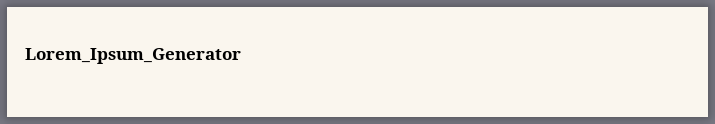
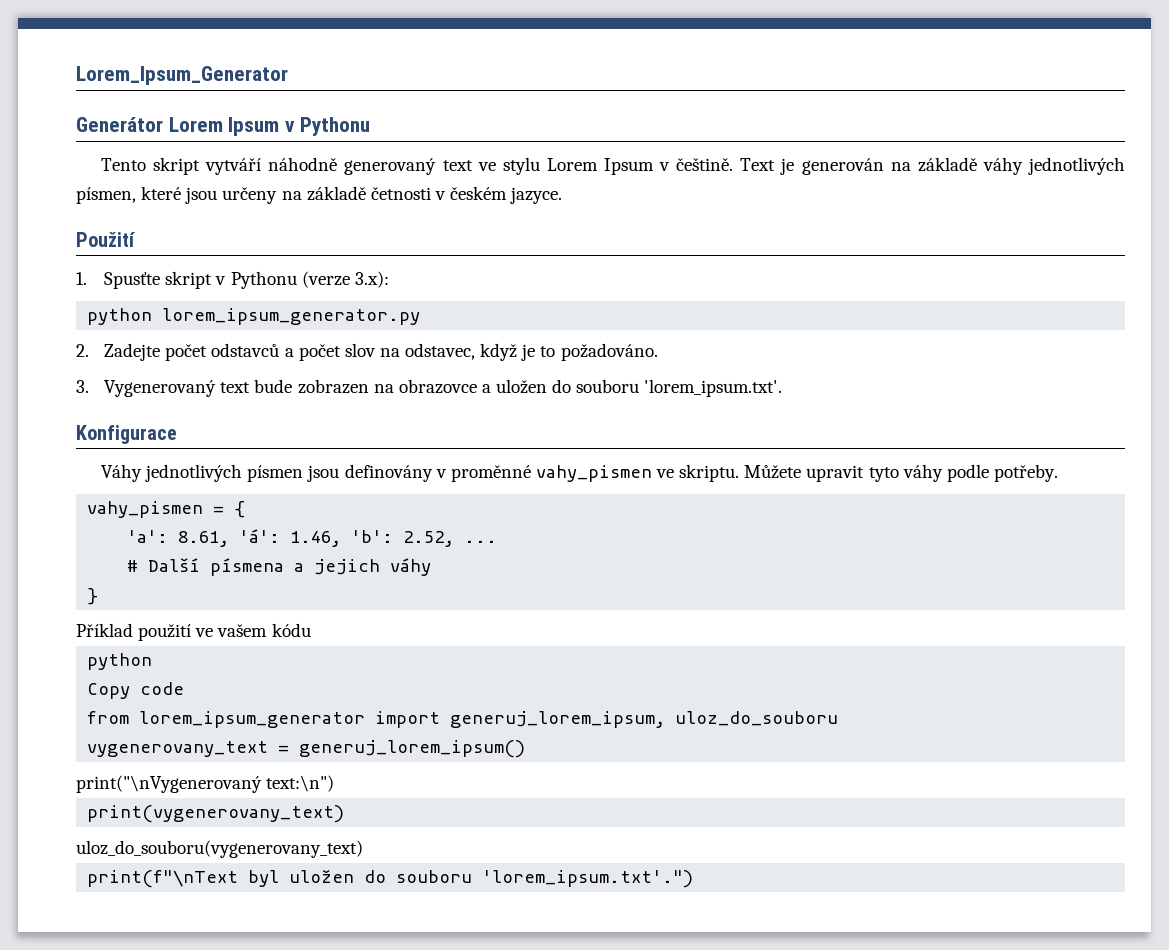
(241, 56) none -> [76,117,370,136] [100,157,1126,175] [76,186,563,204] [76,232,136,247] [76,271,389,289] [87,308,421,325] [76,343,658,361] [76,379,783,397] [76,425,177,444] [100,464,1058,482] [87,501,246,518] [127,529,498,547] [127,558,432,576] [87,588,99,605] [76,623,311,641] [87,653,153,670] [87,682,185,699] [87,711,839,728] [87,740,526,758] [76,775,335,793] [87,805,345,823] [76,840,363,858] [87,870,694,888] // Generátor Lorem Ipsum v Pythonu // Tento skript vytváří náhodně generovaný text ve stylu Lorem Ipsum v češtině. Text je generován na základě váhy jednotlivých písmen, které jsou určeny na základě četnosti v českém jazyce. // Použití // 1. Spusťte skript v Pythonu (verze 3.x): // python lorem_ipsum_generator.py // 2. Zadejte počet odstavců a počet slov na odstavec, když je to požadováno. // 3. Vygenerovaný text bude zobrazen na obrazovce a uložen do souboru 'lorem_ipsum.txt'. // Konfigurace // Váhy jednotlivých písmen jsou definovány v proměnné vahy_pismen ve skriptu. Můžete upravit tyto váhy podle potřeby. // vahy_pismen = { // 'a': 8.61, 'á': 1.46, 'b': 2.52, ... // # Další písmena a jejich váhy // } // Příklad použití ve vašem kódu // python // Copy code // from lorem_ipsum_generator import generuj_lorem_ipsum, uloz_do_souboru // vygenerovany_text = generuj_lorem_ipsum() // print("\nVygenerovaný text:\n") // print(vygenerovany_text) // uloz_do_souboru(vygenerovany_text) // print(f"\nText byl uložen do souboru 'lorem_ipsum.txt'.")

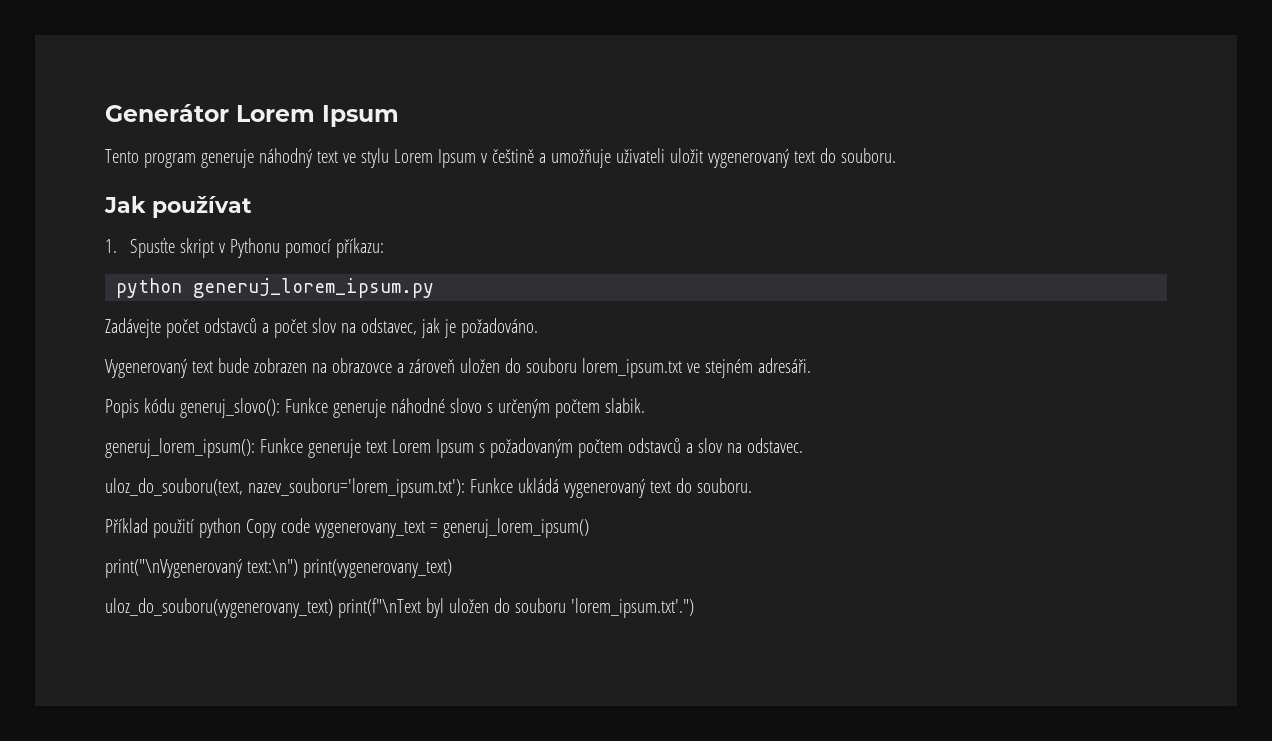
[76,66,288,85] Lorem_Ipsum_Generator // -> (105, 113) none
[285,117,370,136] v Pythonu -> (399, 116) none
[153,157,437,175] skript vytváří náhodně generovaný -> [143,148,312,168] program generuje náhodný
[676,157,1126,175] [76,186,563,204] [76,232,136,247] češtině. Text je generován na základě váhy jednotlivých písmen, které jsou určeny na základě četnosti v českém jazyce. // Použití -> [491,148,896,168] [104,196,252,218] češtině a umožňuje uživateli uložit vygenerovaný text do souboru. // Jak používat
[301,271,389,288] [87,308,421,325] [76,343,161,361] (verze 3.x): // python lorem_ipsum_generator.py // 2. Zadejte -> [285,238,385,258] [116,278,435,298] [105,318,161,338] pomocí příkazu: // python generuj_lorem_ipsum.py // Zadávejte
[480,343,556,361] když je to -> [420,318,456,338] jak je
[76,380,89,393] 3. -> (538, 328) none
[496,379,783,397] [76,425,177,444] [100,464,1058,482] [87,501,246,518] [127,529,498,547] [127,558,432,576] [87,588,99,605] uložen do souboru 'lorem_ipsum.txt'. // Konfigurace // Váhy jednotlivých písmen jsou definovány v proměnné vahy_pismen ve skriptu. Můžete upravit tyto váhy podle potřeby. // vahy_pismen = { // 'a': 8.61, 'á': 1.46, 'b': 2.52, ... // # Další písmena a jejich váhy // } -> [408,358,811,378] [105,398,645,418] [105,438,803,458] [105,478,752,498] zároveň uložen do souboru lorem_ipsum.txt ve stejném adresáři. // Popis kódu generuj_slovo(): Funkce generuje náhodné slovo s určeným počtem slabik. // generuj_lorem_ipsum(): Funkce generuje text Lorem Ipsum s požadovaným počtem odstavců a slov na odstavec. // uloz_do_souboru(text, nazev_souboru='lorem_ipsum.txt'): Funkce ukládá vygenerovaný text do souboru.
[195,623,311,637] [87,653,153,670] ve vašem kódu // python // -> [198,518,241,538] python
[87,711,839,728] // from lorem_ipsum_generator import generuj_lorem_ipsum, uloz_do_souboru // -> (310, 525) none
(335, 783) // -> (298, 567) none
(363, 849) // -> (333, 608) none

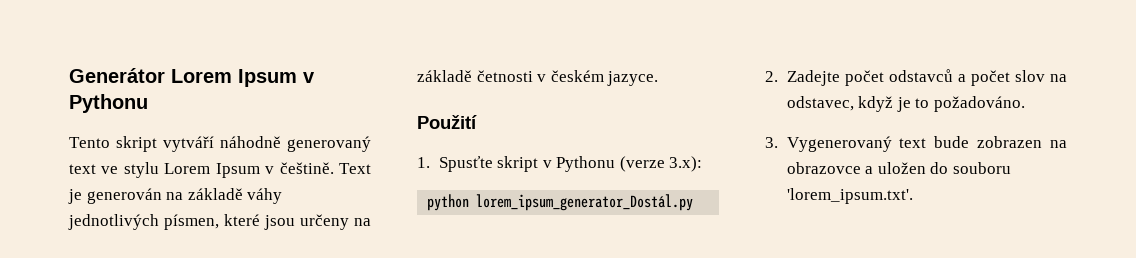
(399, 116) none -> [303,72,315,83] [69,94,148,113] v Pythonu
[143,148,312,168] program generuje náhodný -> [116,136,371,152] skript vytváří náhodně generovaný
[491,148,896,168] [104,196,252,218] češtině a umožňuje uživateli uložit vygenerovaný text do souboru. // Jak používat -> [279,162,371,174] [68,188,283,204] [68,214,371,230] [417,70,659,86] [417,115,477,129] češtině. Text je generován na základě váhy jednotlivých písmen, které jsou určeny na základě četnosti v českém jazyce. // Použití
[285,238,385,258] [116,278,435,298] [105,318,161,338] pomocí příkazu: // python generuj_lorem_ipsum.py // Zadávejte -> [619,156,703,172] [427,194,694,211] [765,70,840,86] (verze 3.x): // python lorem_ipsum_generator_Dostál.py // 2. Zadejte
[420,318,456,338] jak je -> [858,96,930,112] když je to
(538, 328) none -> [765,137,778,148] 3.
[408,358,811,378] [105,398,645,418] [105,438,803,458] [105,478,752,498] [105,518,589,538] [105,559,452,578] [105,598,694,618] zároveň uložen do souboru lorem_ipsum.txt ve stejném adresáři. // Popis kódu generuj_slovo(): Funkce generuje náhodné slovo s určeným počtem slabik. // generuj_lorem_ipsum(): Funkce generuje text Lorem Ipsum s požadovaným počtem odstavců a slov na odstavec. // uloz_do_souboru(text, nazev_souboru='lorem_ipsum.txt'): Funkce ukládá vygenerovaný text do souboru. // Příklad použití python Copy code vygenerovany_text = generuj_lorem_ipsum() // print("\nVygenerovaný text:\n") print(vygenerovany_text) // uloz_do_souboru(vygenerovany_text) print(f"\nText byl uložen do souboru 'lorem_ipsum.txt'.") -> [877,162,1011,174] [786,188,913,204] uložen do souboru 'lorem_ipsum.txt'.

